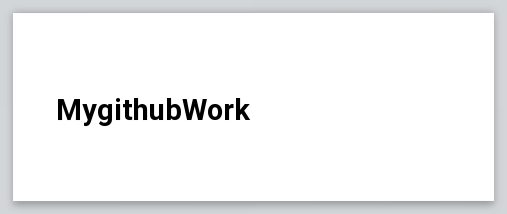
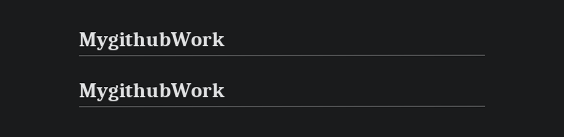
[55,98,252,127] MygithubWork -> [78,31,225,51] [79,82,226,102] MygithubWork // MygithubWork

